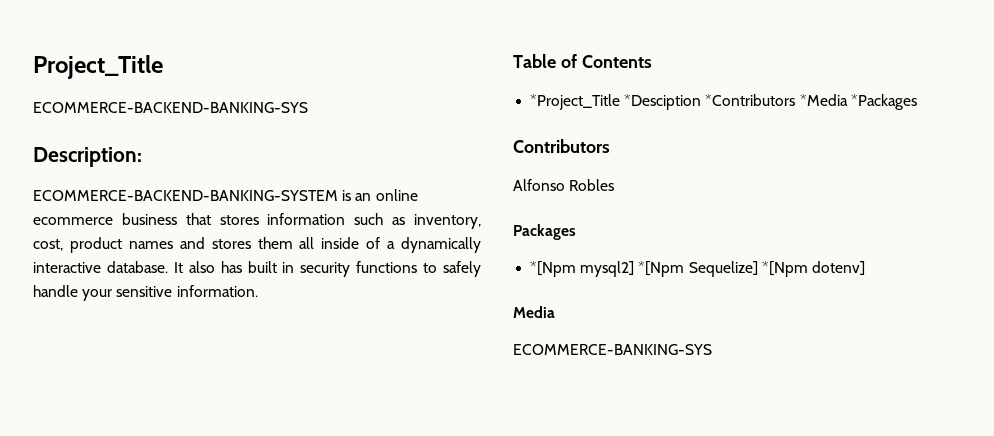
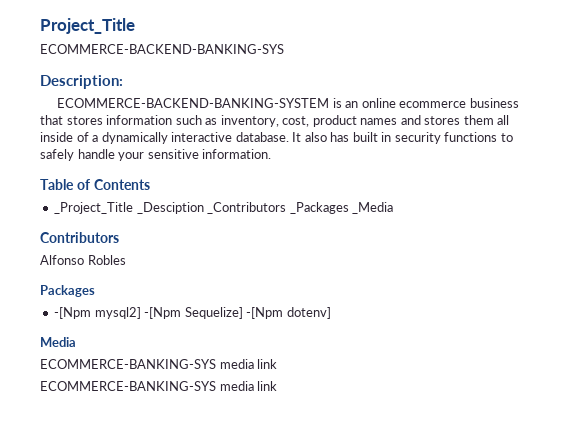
[530,94,917,110] *Project_Title *Desciption *Contributors *Media *Packages -> [54,202,394,214] _Project_Title _Desciption _Contributors _Packages _Media
[530,261,865,277] [513,306,555,318] [513,344,712,355] *[Npm mysql2] *[Npm Sequelize] *[Npm dotenv] // Media // ECOMMERCE-BANKING-SYS -> [54,307,331,319] [40,337,76,347] [40,359,278,369] [40,381,278,391] -[Npm mysql2] -[Npm Sequelize] -[Npm dotenv] // Media // ECOMMERCE-BANKING-SYS media link // ECOMMERCE-BANKING-SYS media link

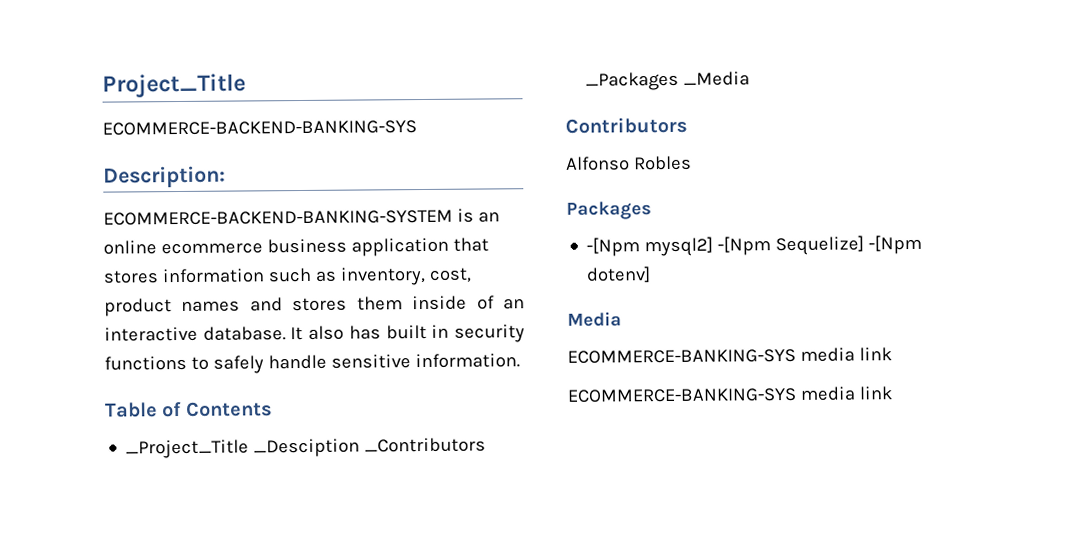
(519, 103) none -> [350,237,449,257] application
[497,115,510,125] all -> (403, 303) none
[92,132,168,144] a dynamically -> [503,298,526,310] an
[118,152,145,161] your -> (327, 362) none

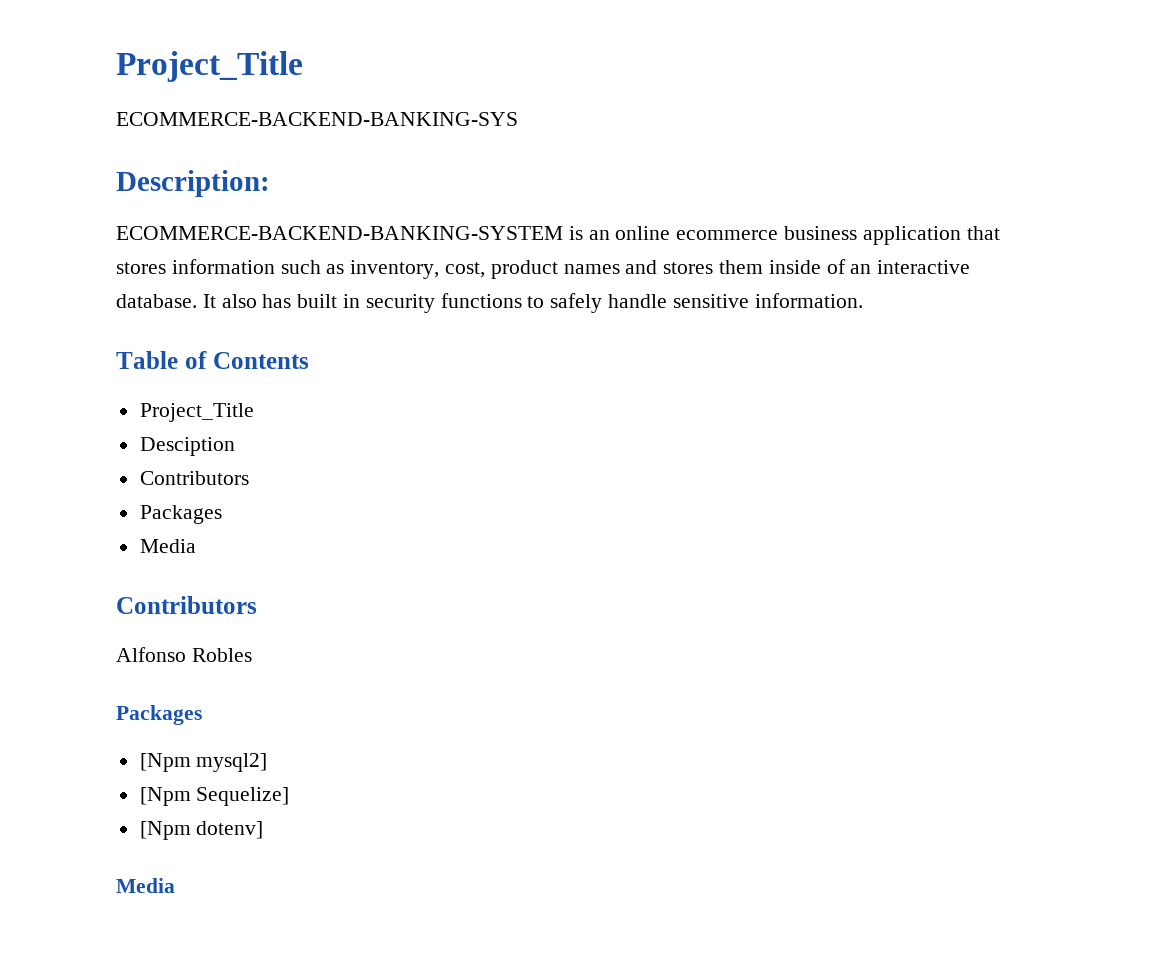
[125,437,487,459] [585,71,751,91] _Project_Title _Desciption _Contributors _Packages _Media -> [139,403,254,422] [139,437,235,456] [139,471,249,485] [139,505,222,524] [139,539,196,553] Project_Title // Desciption // Contributors // Packages // Media
[586,237,641,257] -[Npm -> [139,753,191,772] [Npm
[717,236,772,256] -[Npm -> [139,787,191,806] // [Npm
[868,234,923,255] -[Npm -> [139,821,191,840] // [Npm
[567,347,892,364] [567,386,893,403] // ECOMMERCE-BANKING-SYS media link // ECOMMERCE-BANKING-SYS media link -> (175, 885) none

